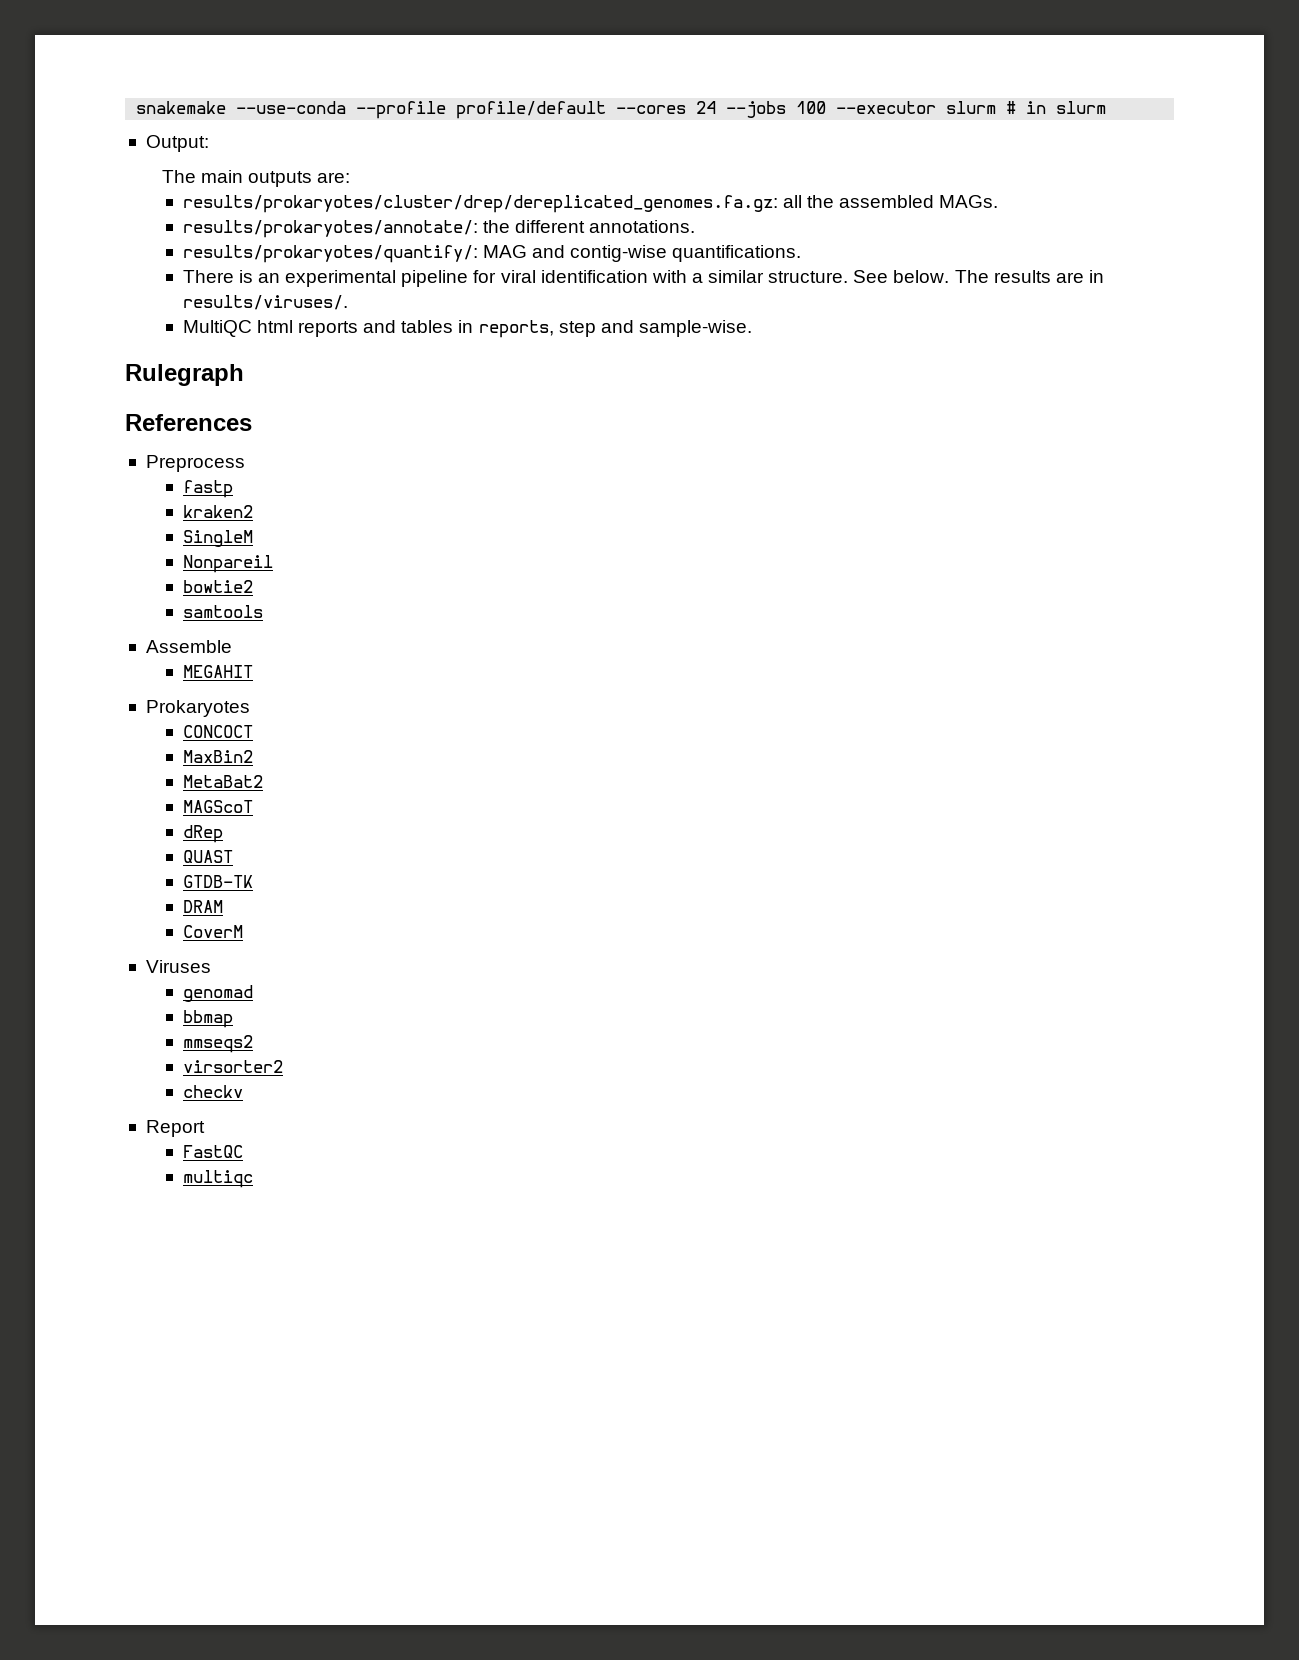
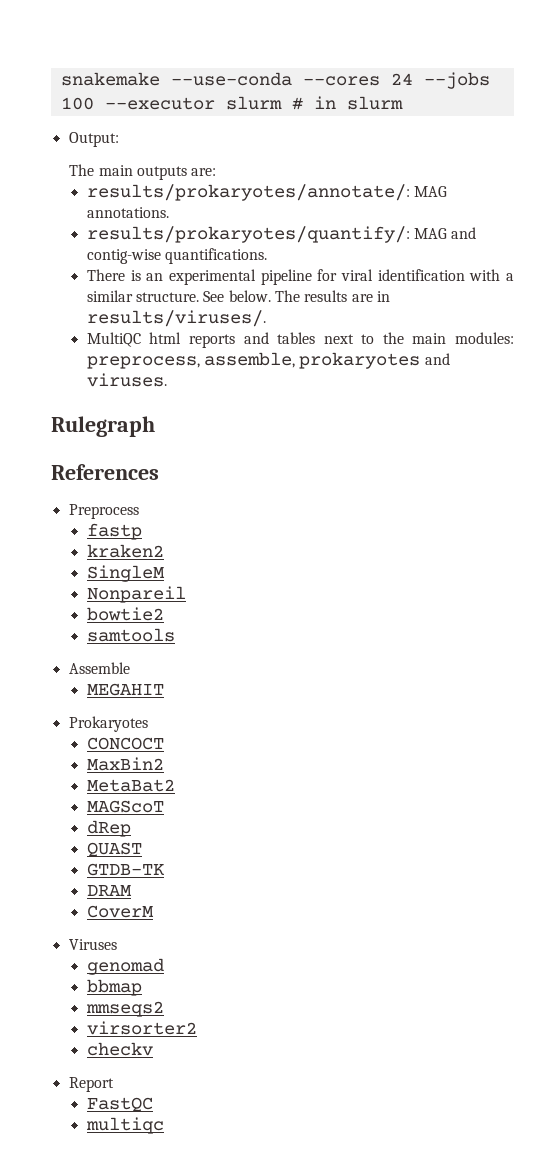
[356,101,607,119] --profile profile/default -> (292, 79) none
[182,195,999,213] // results/prokaryotes/cluster/drep/dereplicated_genomes.fa.gz: all the assembled MAGs. -> (217, 172) none
[482,220,586,233] the different -> [414,186,448,197] MAG
[458,320,752,338] in reports, step and sample-wise. -> [323,332,514,344] [86,352,450,369] [86,373,167,387] next to the main modules: preprocess, assemble, prokaryotes and viruses.

